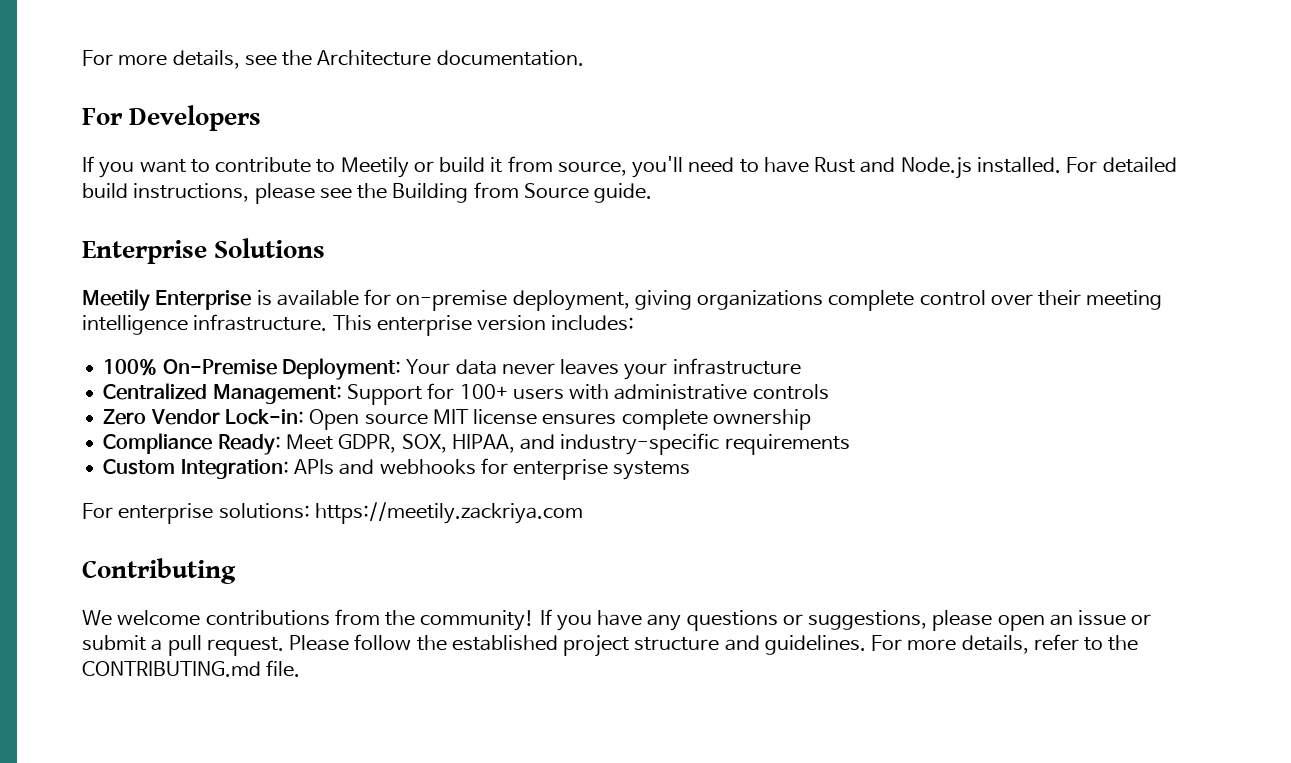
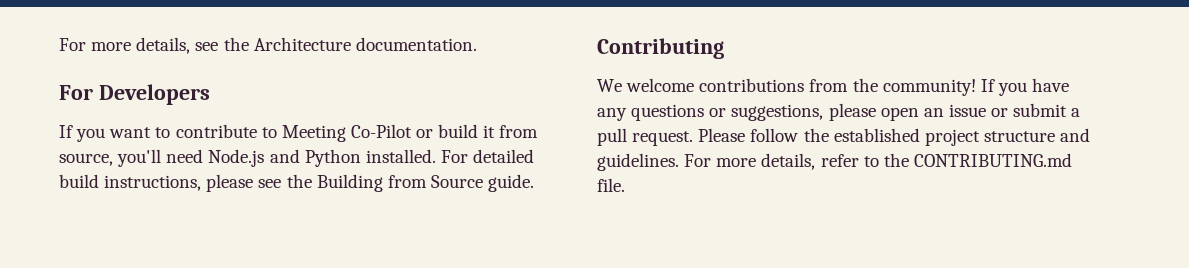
[340,157,409,178] Meetily -> [281,124,412,142] Meeting Co-Pilot
[739,157,972,179] to have Rust and Node.js -> [208,149,361,167] Node.js and Python
[82,238,326,264] [82,289,1163,311] [82,314,635,336] [103,358,801,380] [103,383,829,405] [103,409,811,430] [103,433,850,455] [103,458,691,480] [82,502,583,524] // Enterprise Solutions // Meetily Enterprise is available for on-premise deployment, giving organizations complete control over their meeting intelligence infrastructure. This enterprise version includes: // 100% On-Premise Deployment: Your data never leaves your infrastructure // Centralized Management: Support for 100+ users with administrative controls // Zero Vendor Lock-in: Open source MIT license ensures complete ownership // Compliance Ready: Meet GDPR, SOX, HIPAA, and industry-specific requirements // Custom Integration: APIs and webhooks for enterprise systems // For enterprise solutions: https://meetily.zackriya.com -> (535, 183) none

